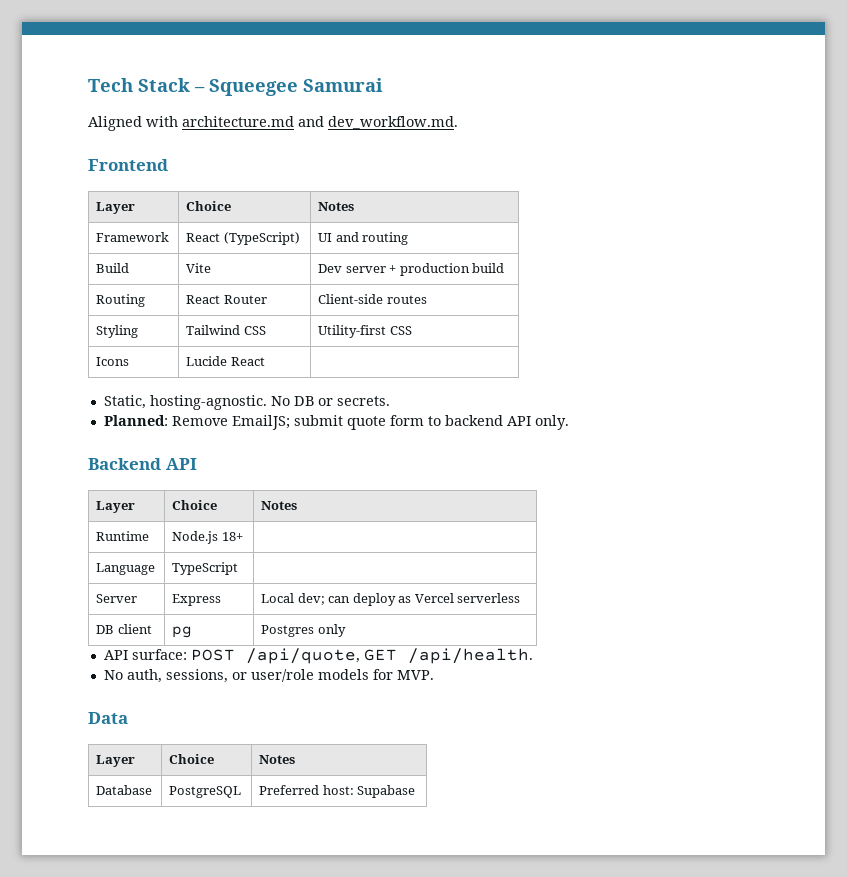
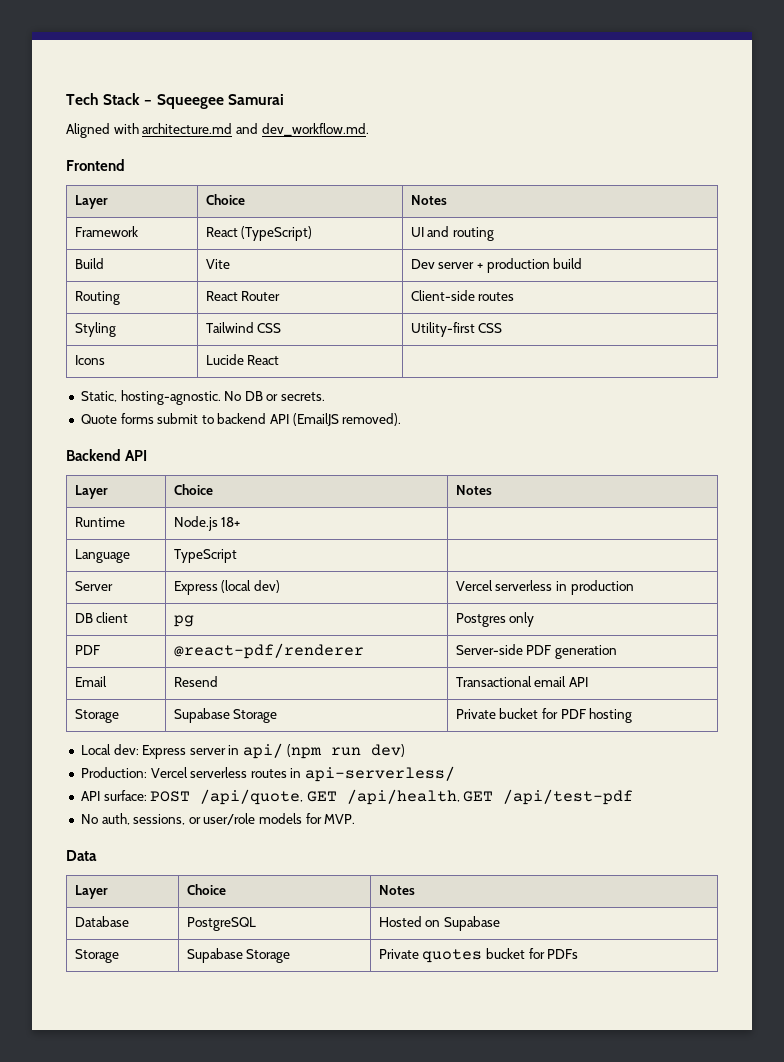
[103,415,424,430] Planned: Remove EmailJS; submit quote form -> [80,413,199,424] Quote forms submit
[534,415,569,430] only. -> [292,413,402,426] (EmailJS removed).
[261,593,521,606] | Local dev; can deploy as Vercel serverless -> [221,580,280,593] [455,580,634,595] (local dev) | Vercel serverless in production
(346, 630) none -> [74,645,100,655] [173,643,364,659] [455,644,617,659] [74,676,107,687] [173,676,218,687] [455,676,588,687] [74,709,119,723] [173,708,278,723] [455,708,633,723] [80,743,405,759] [80,766,456,782] // PDF | @react-pdf/renderer | Server-side PDF generation // Email | Resend | Transactional email API // Storage | Supabase Storage | Private bucket for PDF hosting // Local dev: Express server in api/ (npm run dev) // Production: Vercel serverless routes in api-serverless/
[407,648,533,664] /api/health. -> [346,789,634,805] /api/health, GET /api/test-pdf
[259,785,416,798] Preferred host: Supabase -> [378,916,500,931] [74,949,119,963] [186,948,291,963] [378,948,579,963] Hosted on Supabase // Storage | Supabase Storage | Private quotes bucket for PDFs

